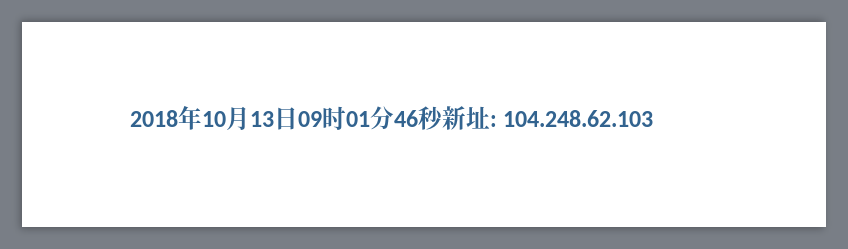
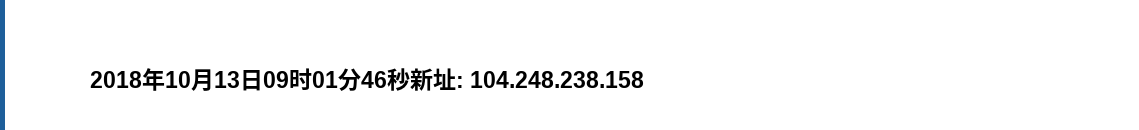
[503,110,654,127] 104.248.62.103 -> [470,71,645,88] 104.248.238.158

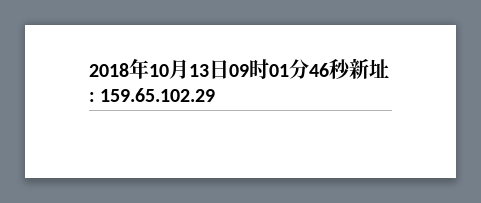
[470,71,645,88] 104.248.238.158 -> [100,88,216,102] 159.65.102.29

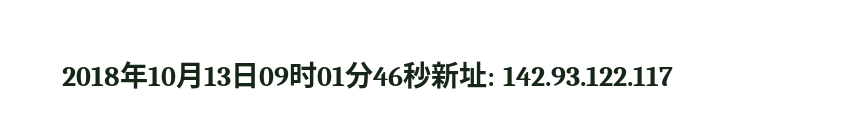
[100,88,216,102] 159.65.102.29 -> [502,66,673,86] 142.93.122.117

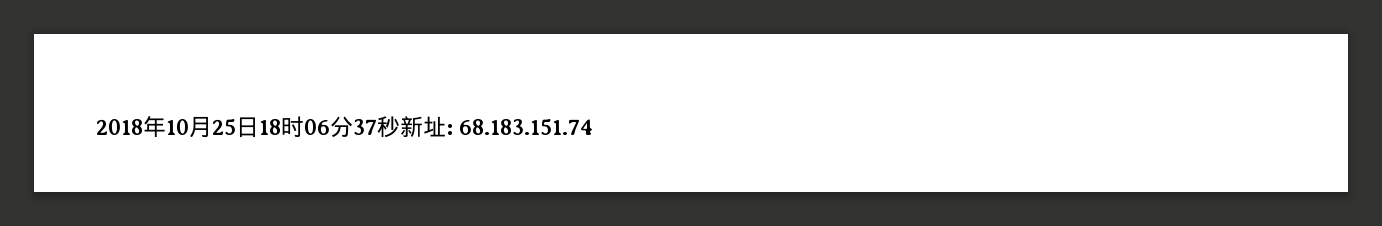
[204,61,403,89] 13日09时01分46 -> [212,116,377,138] 25日18时06分37
[502,66,673,86] 142.93.122.117 -> [459,119,594,135] 68.183.151.74

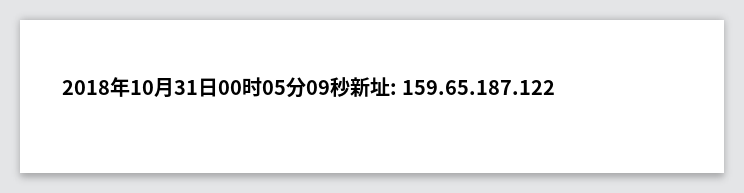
[212,116,377,138] 25日18时06分37 -> [174,77,330,98] 31日00时05分09
[459,119,594,135] 68.183.151.74 -> [402,80,556,95] 159.65.187.122

